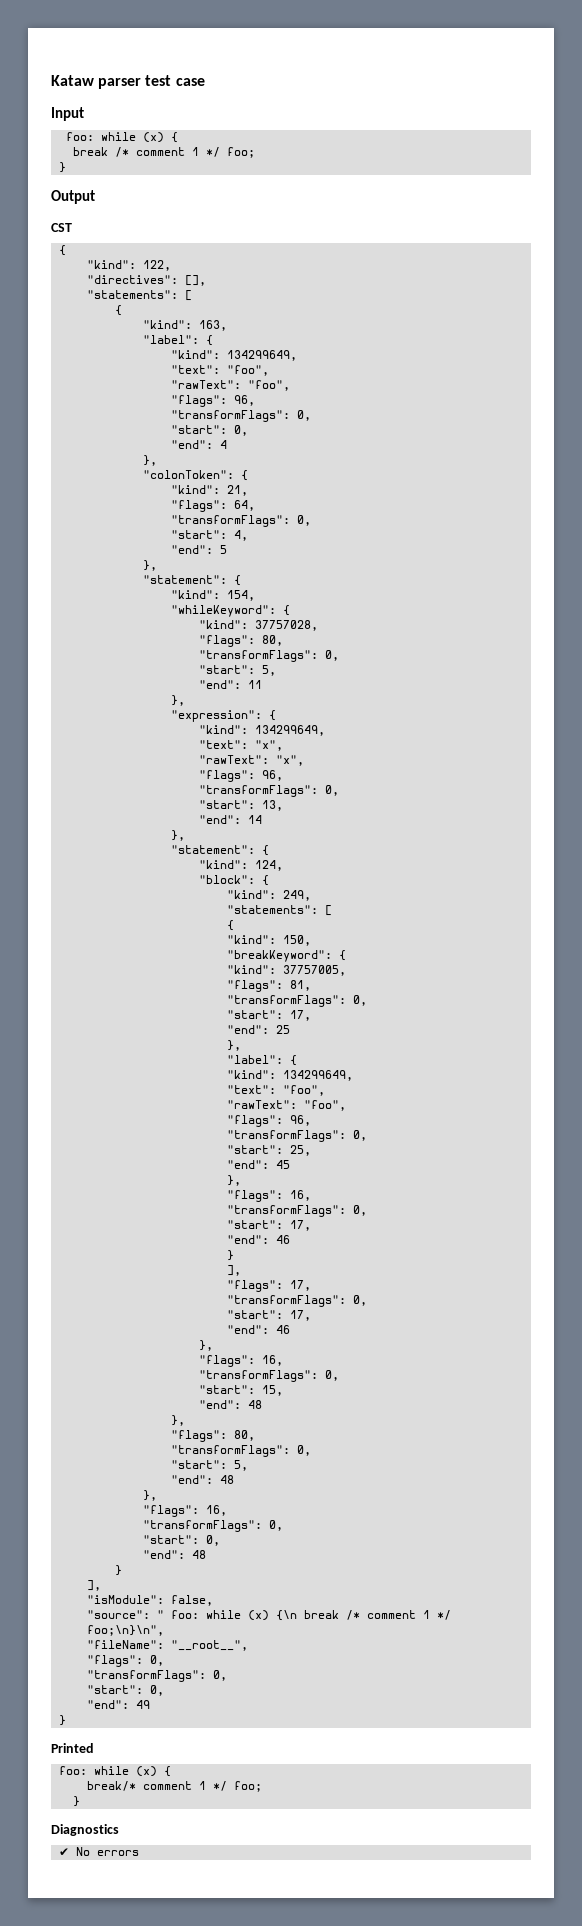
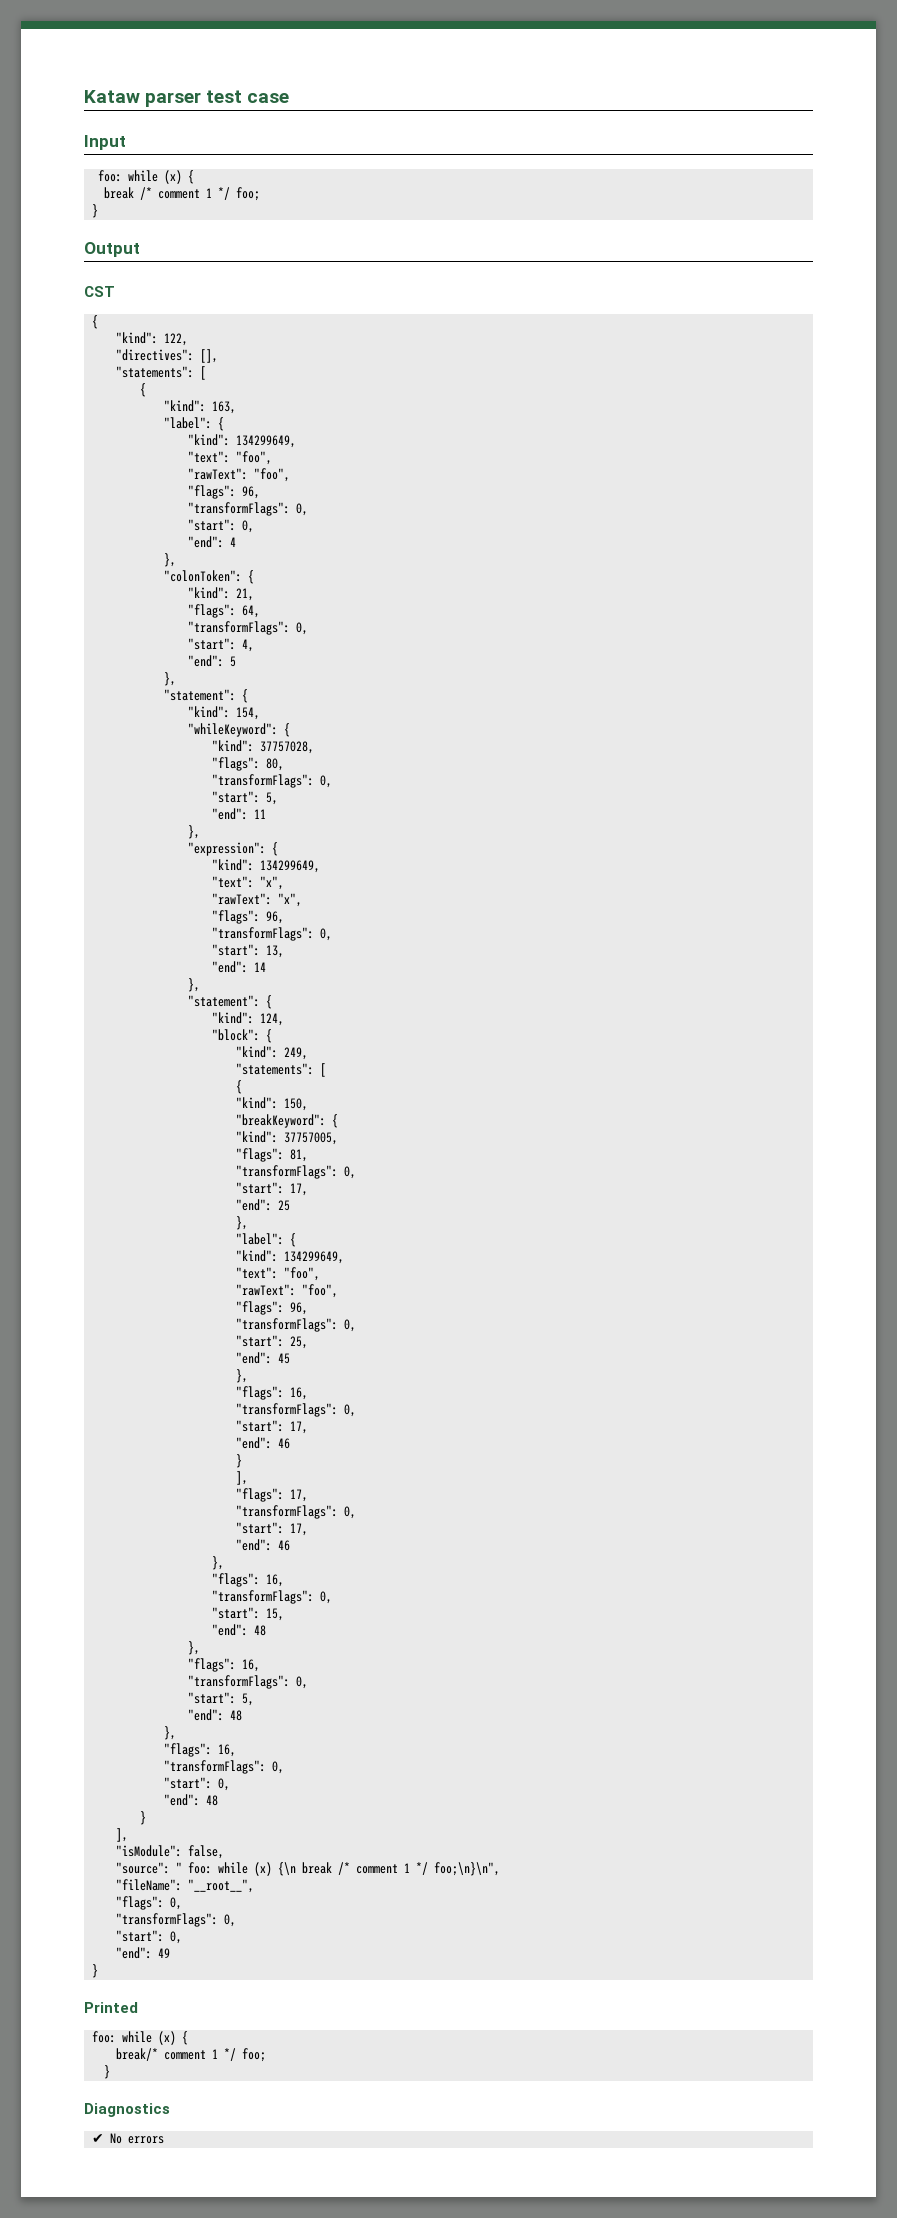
[233,1430,255,1441] 80, -> [242,1659,261,1672] 16,

